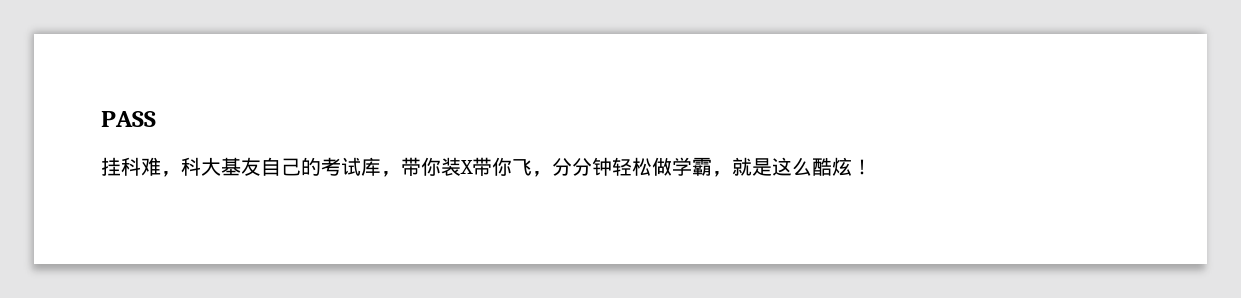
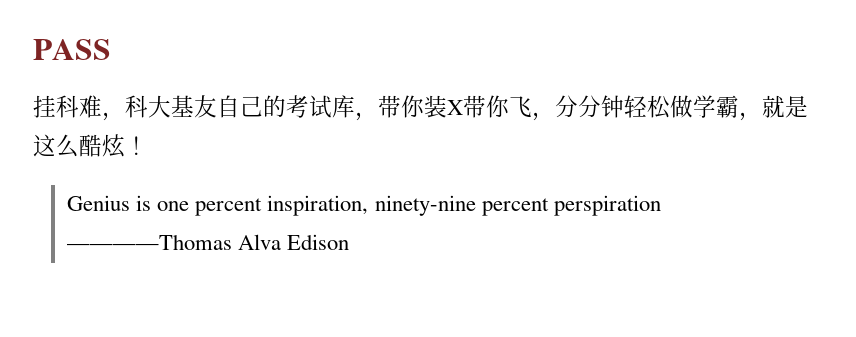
(872, 167) none -> [67,195,661,216] [67,234,350,250] // Genius is one percent inspiration, ninety-nine percent perspiration ————Thomas Alva Edison

